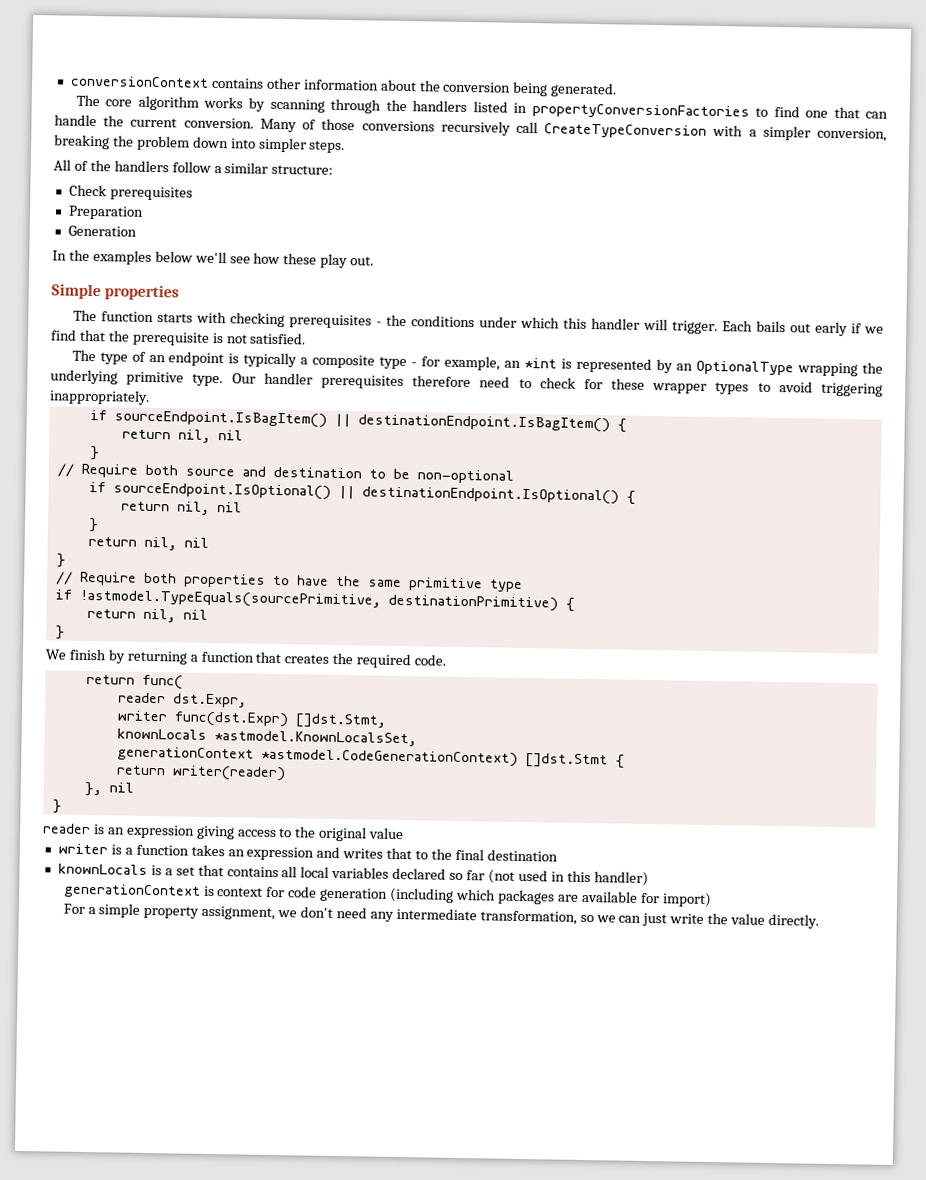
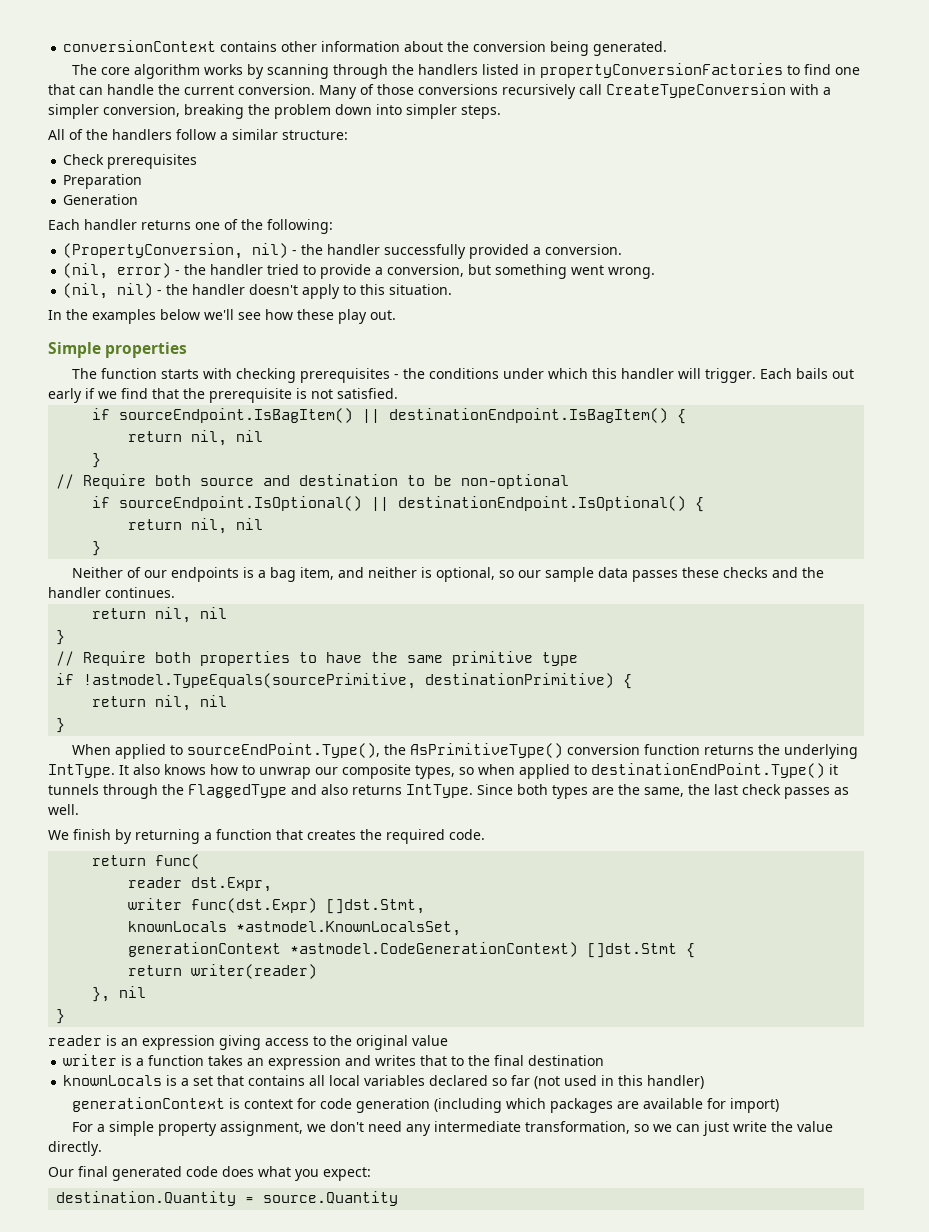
(137, 231) none -> [48,219,333,234] [63,243,623,259] [63,263,656,279] [63,283,453,299] // Each handler returns one of the following: // (PropertyConversion, nil) - the handler successfully provided a conversion. // (nil, error) - the handler tried to provide a conversion, but something went wrong. // (nil, nil) - the handler doesn't apply to this situation.
[71,349,883,377] [50,369,883,397] [49,389,150,405] // The type of an endpoint is typically a composite type - for example, an *int is represented by an OptionalType wrapping the underlying primitive type. Our handler prerequisites therefore need to check for these wrapper types to avoid triggering inappropriately. -> (398, 393) none
(99, 525) none -> [72,567,825,582] [48,587,175,598] // Neither of our endpoints is a bag item, and neither is optional, so our sample data passes these checks and the handler continues.
(65, 632) none -> [72,743,859,759] [48,763,838,779] [48,784,849,799] [48,804,79,815] // When applied to sourceEndPoint.Type(), the AsPrimitiveType() conversion function returns the underlying IntType. It also knows how to unwrap our composite types, so when applied to destinationEndPoint.Type() it tunnels through the FlaggedType and also returns IntType. Since both types are the same, the last check passes as well.
(820, 921) none -> [48,1166,371,1181] [56,1191,399,1206] // Our final generated code does what you expect: // destination.Quantity = source.Quantity

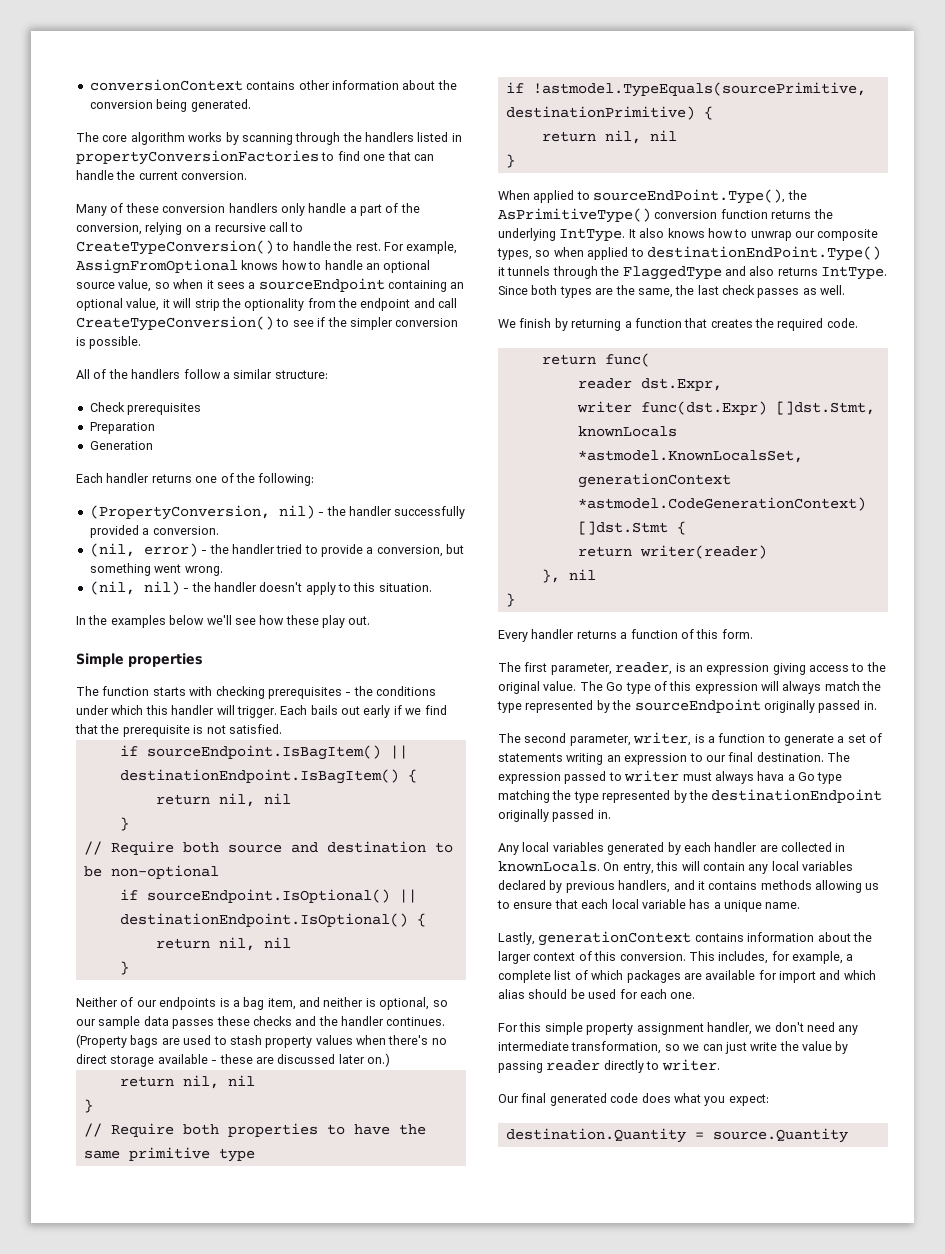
(315, 89) none -> (248, 175) //
[377,83,831,99] [48,104,501,119] those conversions recursively call CreateTypeConversion with a simpler conversion, breaking the problem down into simpler steps. -> [125,203,420,216] [76,222,304,235] [76,240,458,255] [76,259,431,274] [76,278,465,292] [76,298,458,311] [76,316,459,331] [76,336,142,349] these conversion handlers only handle a part of the conversion, relying on a recursive call to CreateTypeConversion() to handle the rest. For example, AssignFromOptional knows how to handle an optional source value, so when it sees a sourceEndpoint containing an optional value, it will strip the optionality from the endpoint and call CreateTypeConversion() to see if the simpler conversion is possible.
(175, 592) none -> [76,1034,447,1048] [76,1053,390,1067] (Property bags are used to stash property values when there's no direct storage available - these are discussed later on.)
[48,1035,102,1046] reader -> [498,629,753,642] [498,662,673,675] Every handler returns a function of this form. // The first parameter, reader,
[412,1035,448,1046] [63,1054,605,1070] [63,1075,705,1089] [72,1097,503,1113] value // writer is a function takes an expression and writes that to the final destination // knownLocals is a set that contains all local variables declared so far (not used in this handler) // generationContext is context for code generation (including -> [543,681,882,694] [497,699,877,713] [498,732,883,746] [498,752,850,765] [498,770,843,784] [498,789,883,803] [498,809,611,822] [498,842,846,855] [498,861,853,874] [498,880,880,893] [497,899,801,912] [498,931,872,946] [498,951,854,964] [498,970,588,983] value. The Go type of this expression will always match the type represented by the sourceEndpoint originally passed in. // The second parameter, writer, is a function to generate a set of statements writing an expression to our final destination. The expression passed to writer must always hava a Go type matching the type represented by the destinationEndpoint originally passed in. // Any local variables generated by each handler are collected in knownLocals. On entry, this will contain any local variables declared by previous handlers, and it contains methods allowing us to ensure that each local variable has a unique name. // Lastly, generationContext contains information about the larger context of this conversion. This includes, for example, a complete list of
[730,1098,780,1113] [72,1122,106,1132] import) // For a -> [779,970,876,983] [498,989,696,999] [498,1022,542,1032] import and which alias should be used for each one. // For this
[220,1121,304,1136] assignment, -> [636,1022,752,1035] assignment handler,
[48,1141,102,1156] directly. -> [835,1041,849,1054] [498,1059,720,1073] by passing reader directly to writer.

